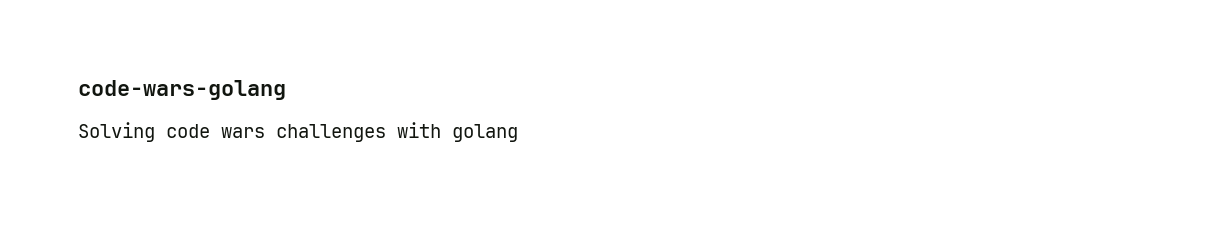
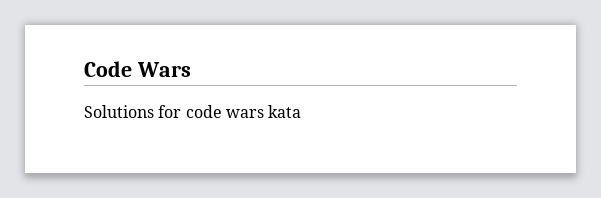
[78,80,286,100] [78,122,518,142] code-wars-golang // Solving code wars challenges with golang -> [84,61,191,77] [84,105,302,118] Code Wars // Solutions for code wars kata

